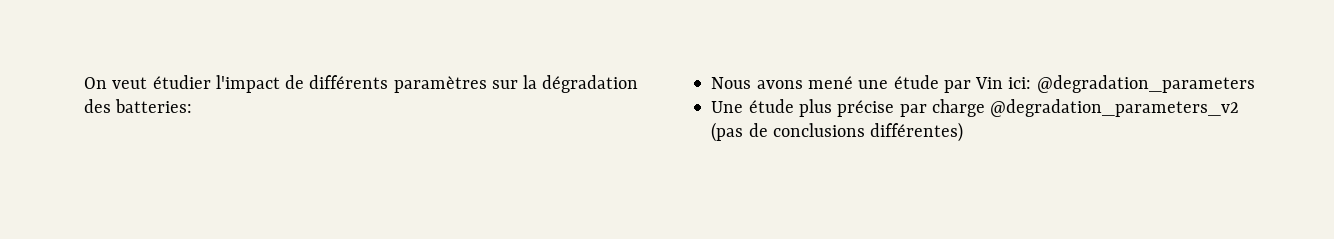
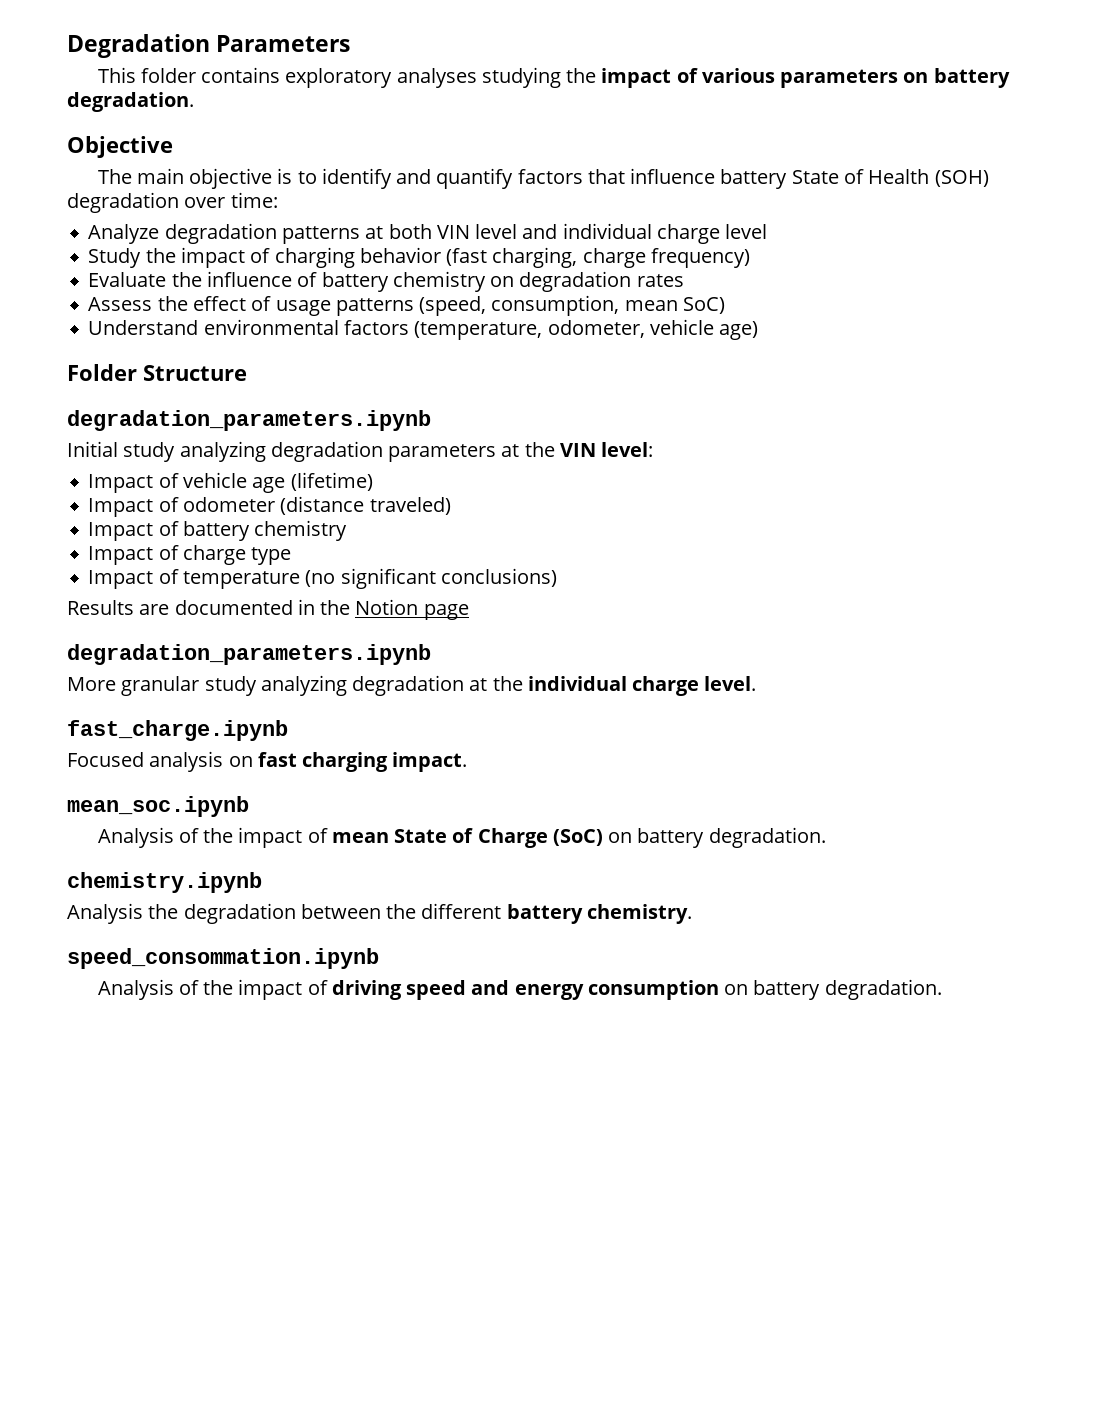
[84,75,639,93] [84,99,193,113] [711,75,1255,93] [711,99,1240,117] [711,122,964,142] On veut étudier l'impact de différents paramètres sur la dégradation des batteries: // Nous avons mené une étude par Vin ici: @degradation_parameters // Une étude plus précise par charge @degradation_parameters_v2 (pas de conclusions différentes) -> [67,34,351,58] [97,67,1010,88] [67,92,194,112] [67,136,173,158] [97,168,989,189] [67,192,278,213] [88,223,768,244] [88,247,750,268] [88,271,684,292] [88,295,725,316] [88,319,759,340] [67,364,247,381] [67,410,431,431] [67,441,654,462] [88,472,373,493] [88,496,451,517] [88,520,348,541] [88,545,292,565] [88,568,557,589] [67,599,469,620] [67,644,431,665] [67,675,757,696] [67,720,288,741] [67,751,468,772] [67,796,249,817] [97,827,826,848] [67,872,262,893] [67,903,692,924] [67,948,379,969] [97,979,942,1000] Degradation Parameters // This folder contains exploratory analyses studying the impact of various parameters on battery degradation. // Objective // The main objective is to identify and quantify factors that influence battery State of Health (SOH) degradation over time: // Analyze degradation patterns at both VIN level and individual charge level // Study the impact of charging behavior (fast charging, charge frequency) // Evaluate the influence of battery chemistry on degradation rates // Assess the effect of usage patterns (speed, consumption, mean SoC) // Understand environmental factors (temperature, odometer, vehicle age) // Folder Structure // degradation_parameters.ipynb // Initial study analyzing degradation parameters at the VIN level: // Impact of vehicle age (lifetime) // Impact of odometer (distance traveled) // Impact of battery chemistry // Impact of charge type // Impact of temperature (no significant conclusions) // Results are documented in the Notion page // degradation_parameters.ipynb // More granular study analyzing degradation at the individual charge level. // fast_charge.ipynb // Focused analysis on fast charging impact. // mean_soc.ipynb // Analysis of the impact of mean State of Charge (SoC) on battery degradation. // chemistry.ipynb // Analysis the degradation between the different battery chemistry. // speed_consommation.ipynb // Analysis of the impact of driving speed and energy consumption on battery degradation.

